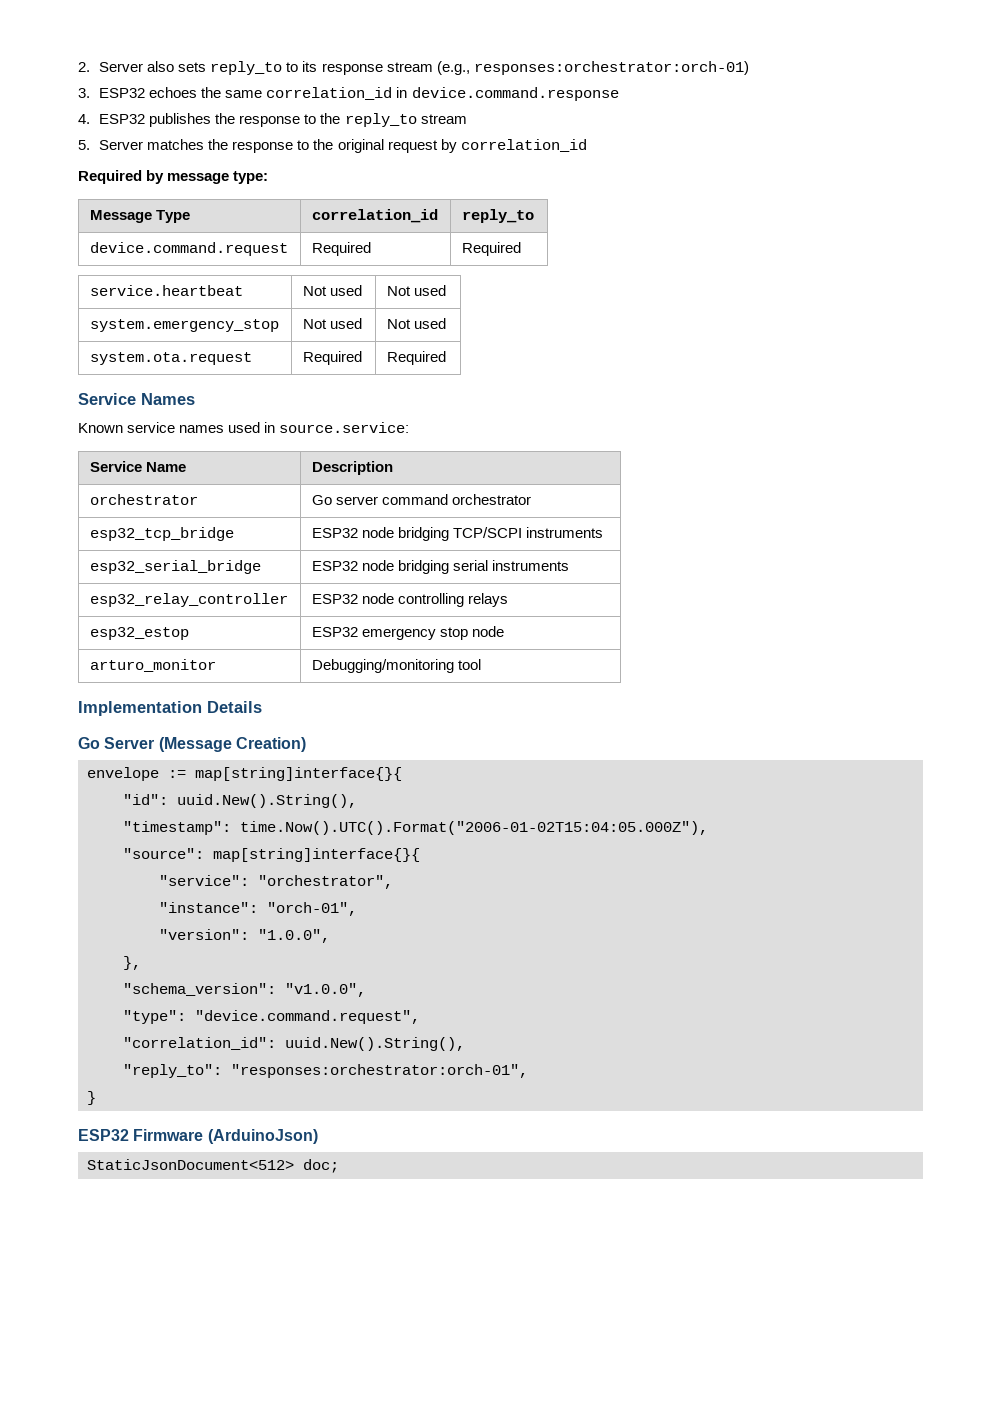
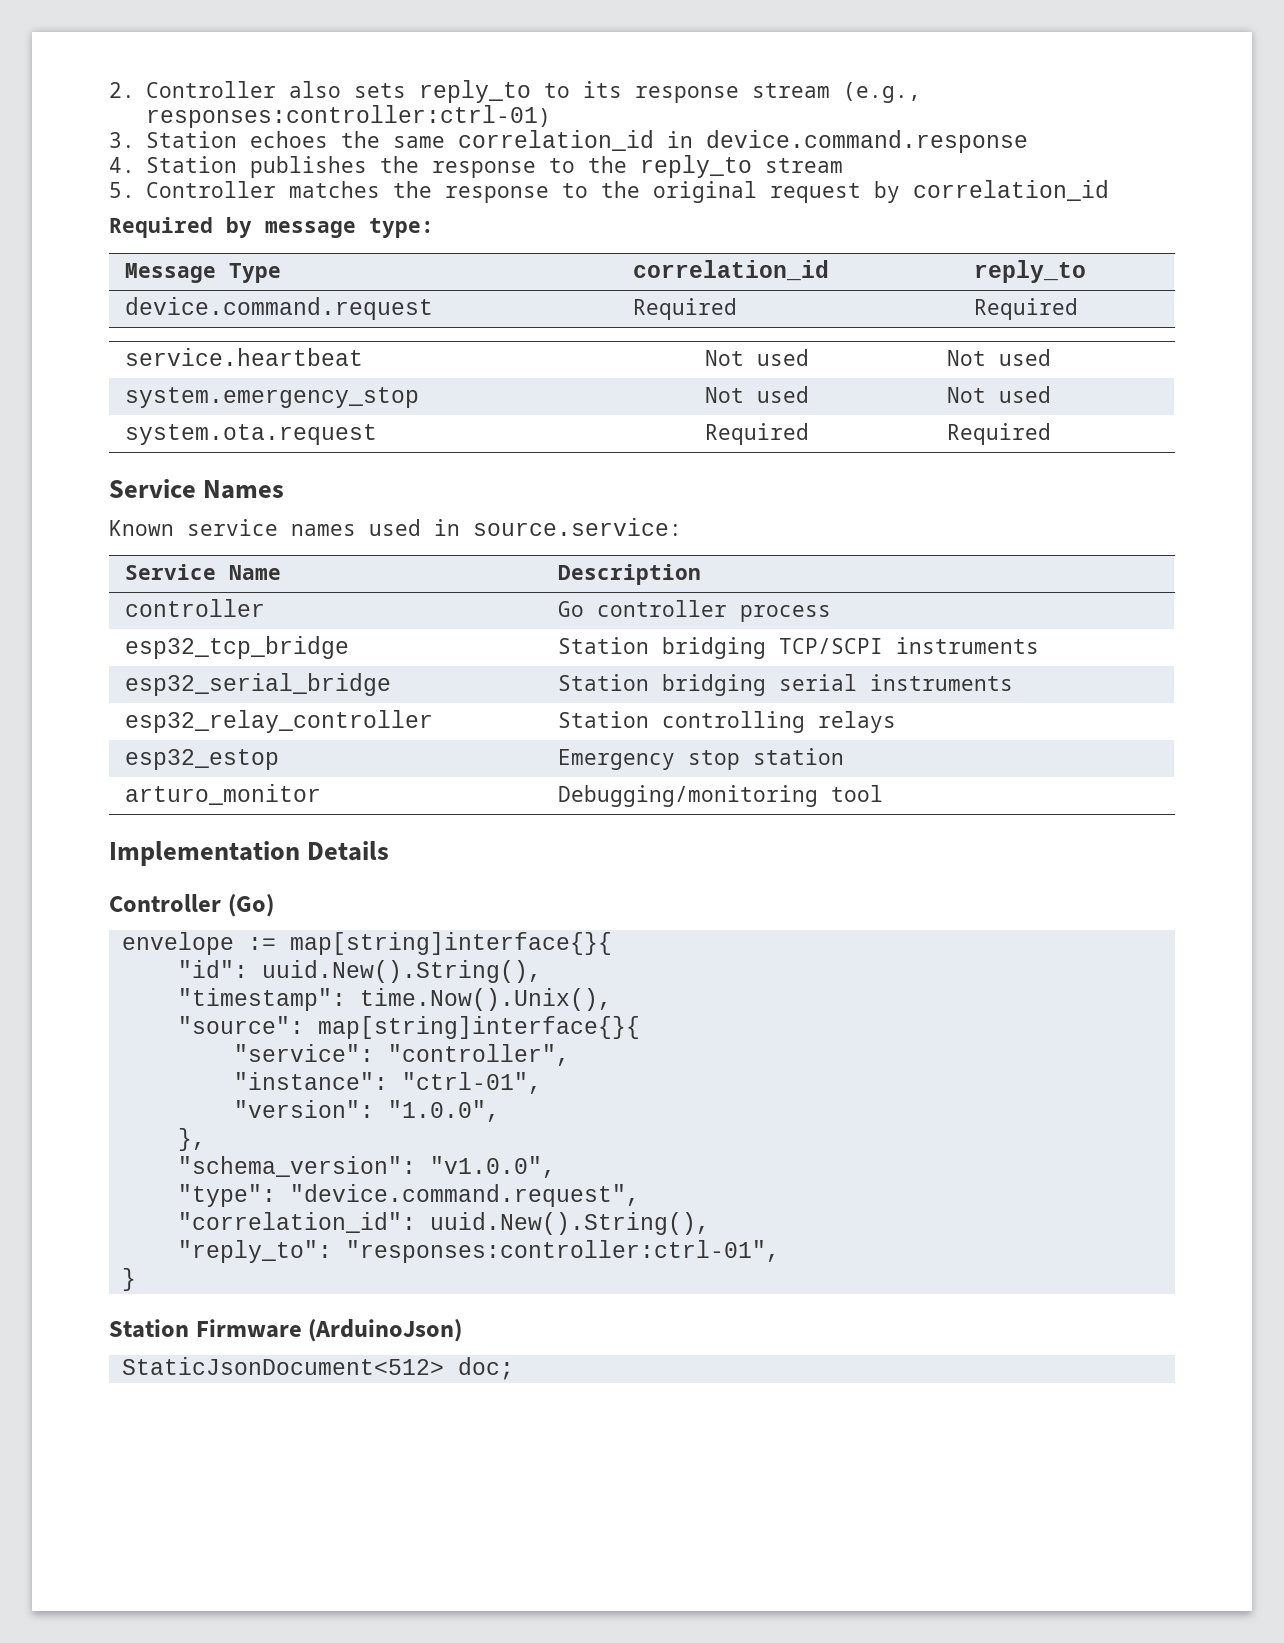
[99,62,144,72] Server -> [145,81,276,98] Controller
[473,61,749,75] responses:orchestrator:orch-01) -> [145,105,551,128] responses:controller:ctrl-01)
[99,88,146,98] ESP32 -> [145,131,237,148] Station
[99,114,146,124] ESP32 -> [145,156,237,173] Station
[99,140,144,150] Server -> [145,181,276,198] Controller
[89,494,198,505] [311,494,531,505] orchestrator | Go server command orchestrator -> [124,599,265,617] [557,600,831,622] controller | Go controller process
[311,527,394,538] ESP32 node -> [557,637,649,654] Station
[311,560,394,571] ESP32 node -> [557,674,649,691] Station
[311,593,394,604] ESP32 node -> [557,711,649,728] Station
[311,626,504,640] ESP32 emergency stop node -> [557,748,844,770] Emergency stop station
[78,737,306,752] Go Server (Message Creation) -> [109,894,274,917] Controller (Go)
[240,821,708,835] time.Now().UTC().Format("2006-01-02T15:04:05.000Z"), -> [359,988,612,1011] time.Now().Unix(),
[258,875,393,889] "orchestrator", -> [387,1044,570,1066] "controller",
[267,902,357,916] "orch-01", -> [401,1072,542,1094] "ctrl-01",
[231,1064,528,1078] "responses:orchestrator:orch-01", -> [345,1240,780,1263] "responses:controller:ctrl-01",
[78,1129,129,1141] ESP32 -> [109,1319,189,1338] Station

